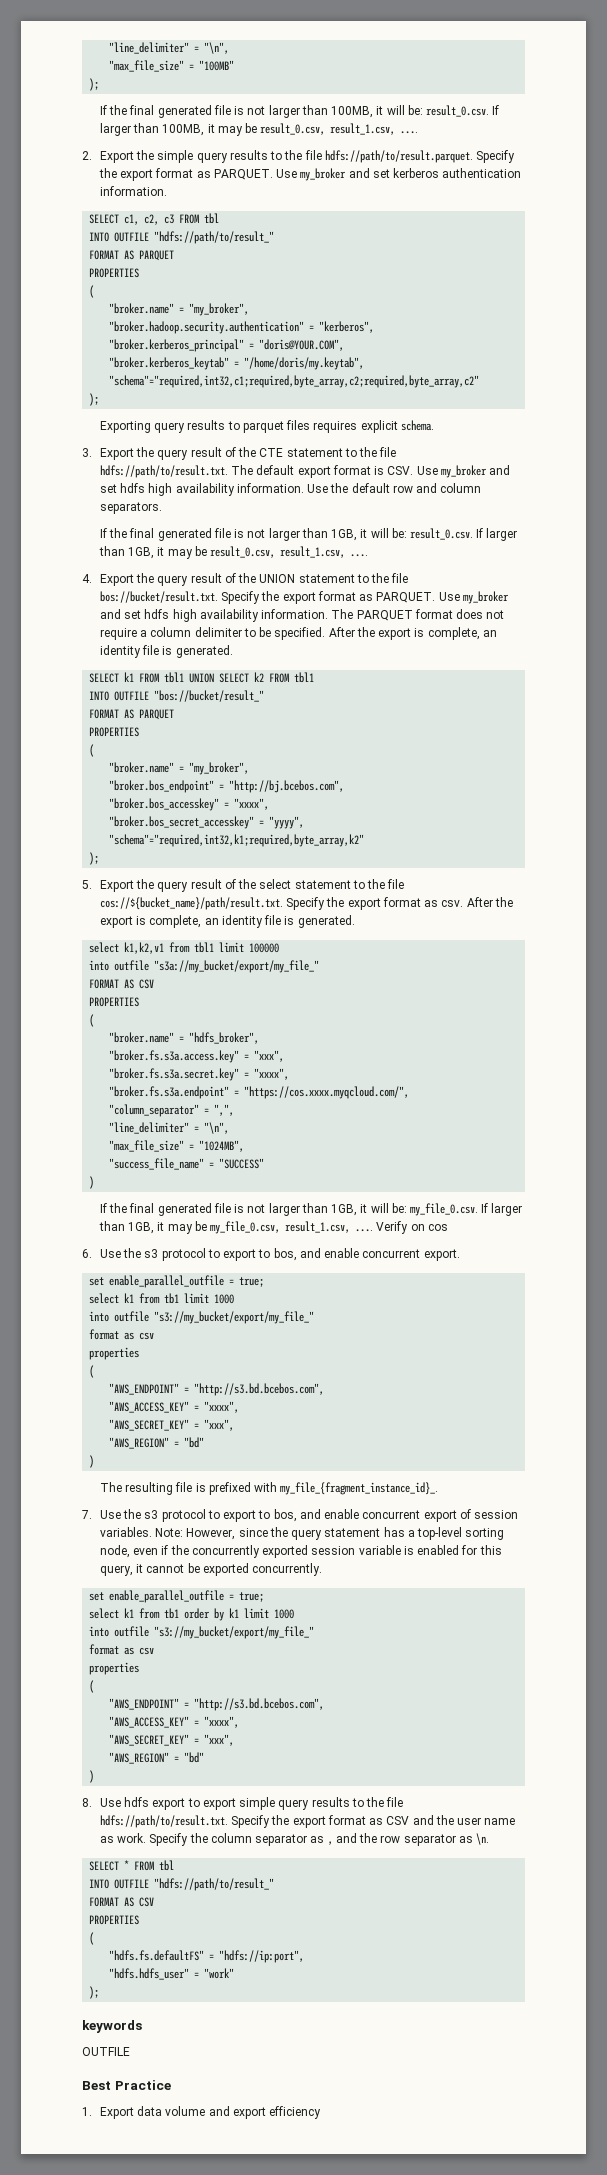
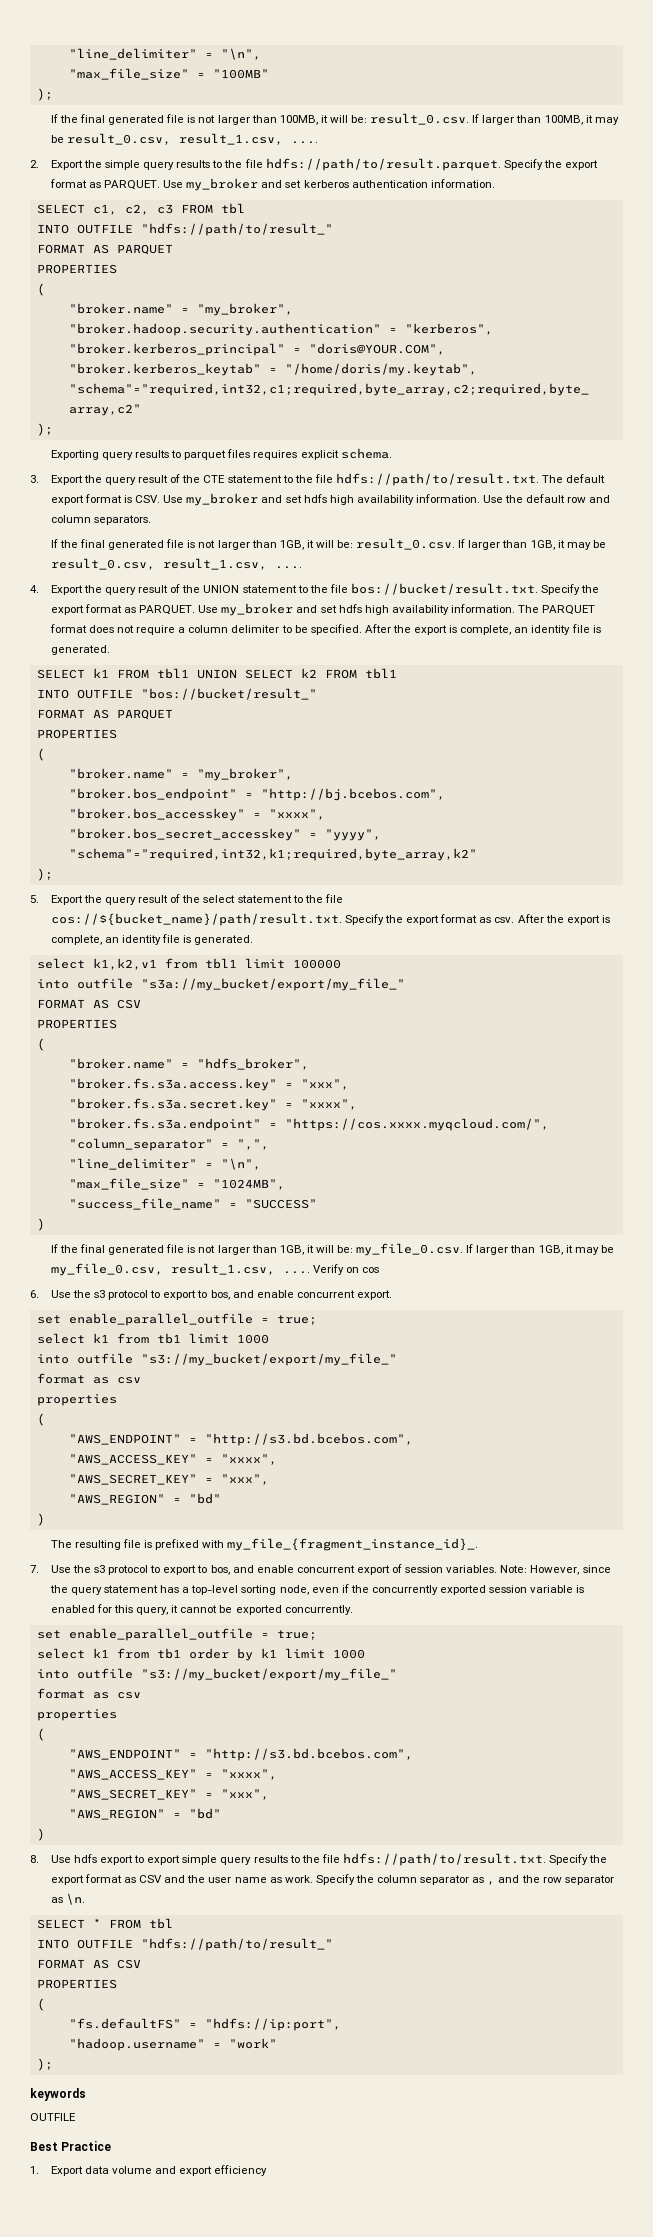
[109,1950,205,1961] "hdfs.fs.defaultFS" -> [68,2018,181,2029] "fs.defaultFS"
[109,1968,190,1980] "hdfs.hdfs_user" -> [68,2038,205,2051] "hadoop.username"

